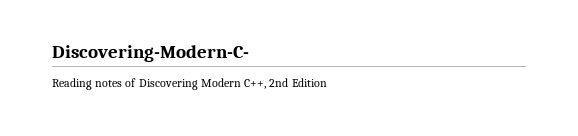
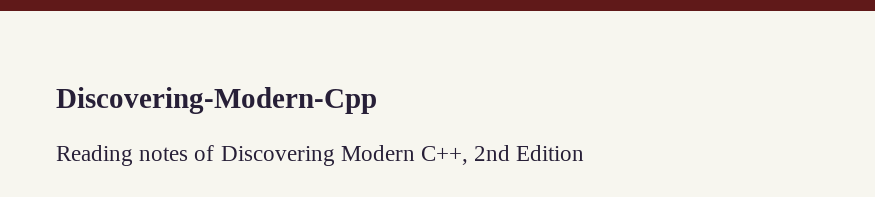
[52,45,249,62] Discovering-Modern-C- -> [56,87,377,114] Discovering-Modern-Cpp

